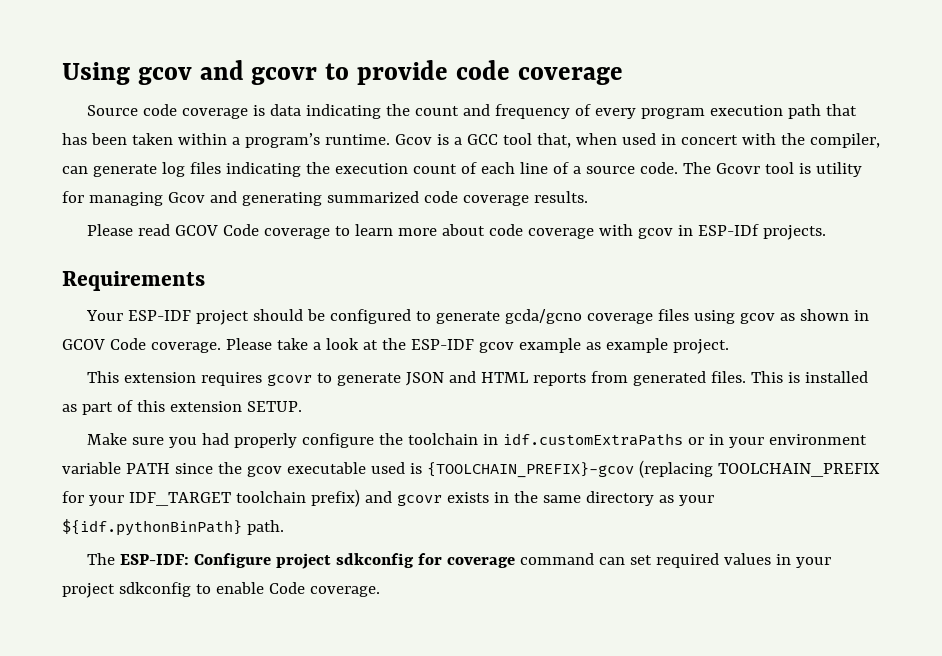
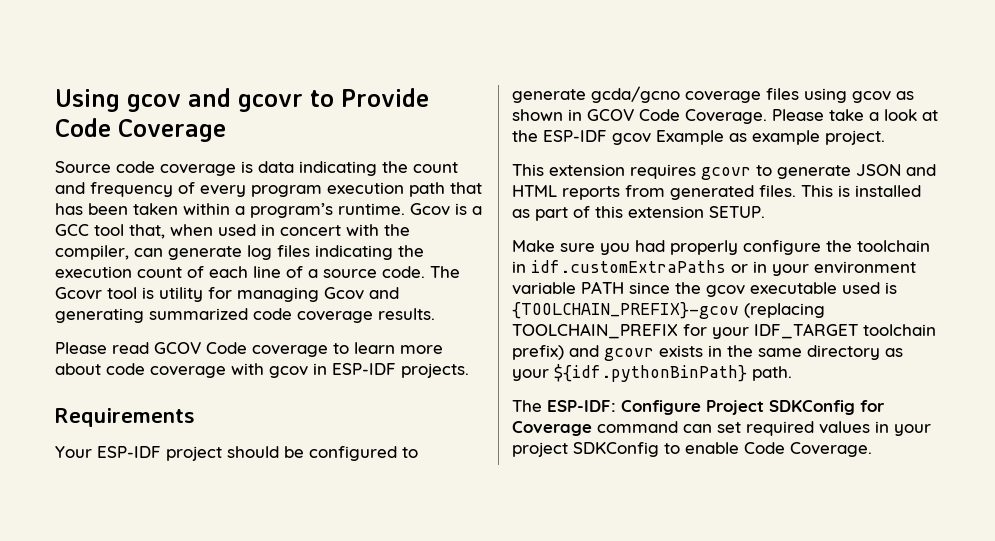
[357,60,623,85] provide code coverage -> [341,88,429,107] [55,118,226,142] Provide Code Coverage
[698,224,760,236] ESP-IDf -> [332,363,396,375] ESP-IDF
[150,342,221,353] coverage. -> [685,109,767,124] Coverage.
[518,338,581,353] example -> [656,130,724,145] Example
[276,553,516,569] project sdkconfig for coverage -> [706,400,885,415] [512,421,592,436] Project SDKConfig for Coverage
[118,582,191,597] sdkconfig -> [573,442,659,457] SDKConfig
[309,586,380,597] coverage. -> [790,442,872,457] Coverage.

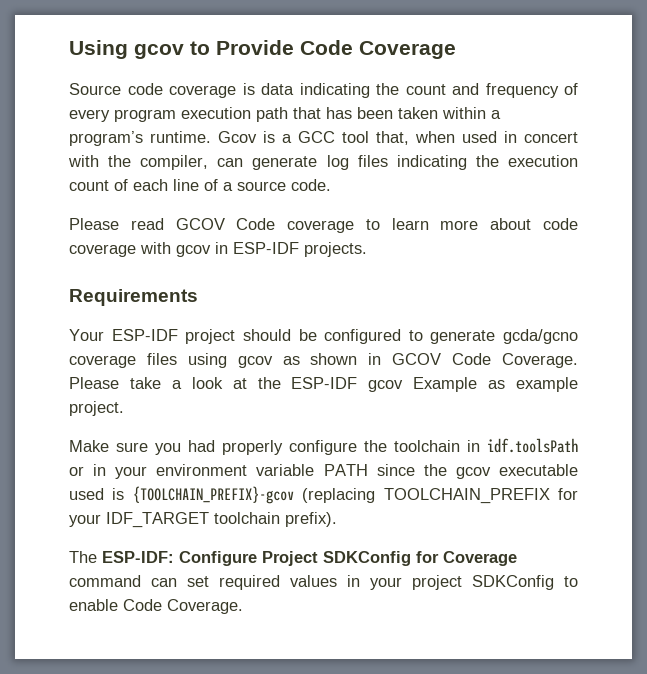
[188,88,303,112] and gcovr -> (184, 51) none
[430,266,460,278] [55,287,399,302] [55,308,435,323] The Gcovr tool is utility for managing Gcov and generating summarized code coverage results. -> (331, 185) none
[512,164,936,180] [512,185,921,200] [512,206,765,221] // This extension requires gcovr to generate JSON and HTML reports from generated files. This is installed as part of this extension SETUP. -> (124, 408) none
[531,260,726,273] idf.customExtraPaths -> [487,438,578,453] idf.toolsPath
[512,345,903,361] [512,364,792,382] prefix) and gcovr exists in the same directory as your ${idf.pythonBinPath} path. -> [285,512,337,527] prefix).

